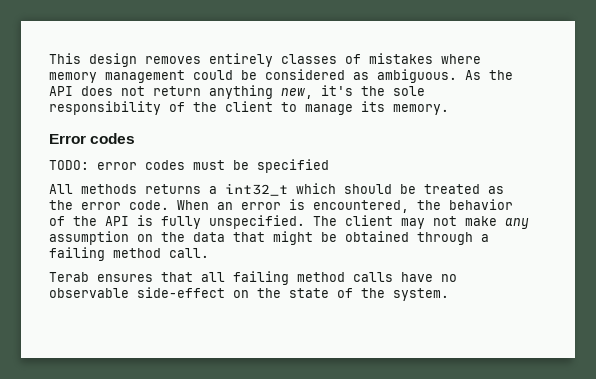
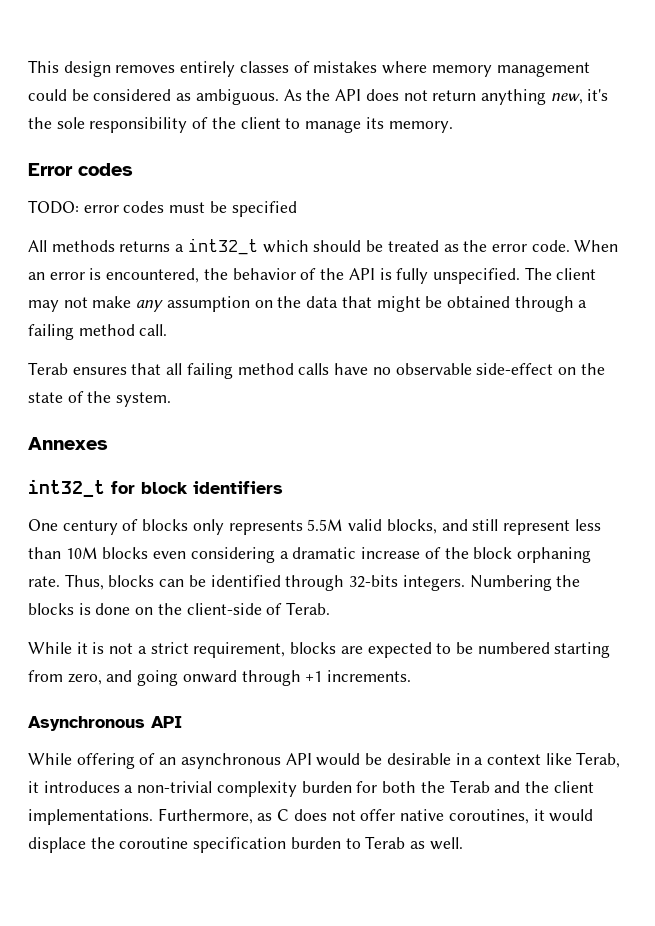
(449, 294) none -> [28,437,108,450] [28,479,283,497] [28,519,601,535] [28,547,591,563] [28,574,581,591] [28,602,331,615] [28,642,611,658] [28,670,412,686] [28,716,182,731] [28,752,621,769] [28,780,594,797] [28,808,594,825] [28,836,463,853] // Annexes // int32_t for block identifiers // One century of blocks only represents 5.5M valid blocks, and still represent less than 10M blocks even considering a dramatic increase of the block orphaning rate. Thus, blocks can be identified through 32-bits integers. Numbering the blocks is done on the client-side of Terab. // While it is not a strict requirement, blocks are expected to be numbered starting from zero, and going onward through +1 increments. // Asynchronous API // While offering of an asynchronous API would be desirable in a context like Terab, it introduces a non-trivial complexity burden for both the Terab and the client implementations. Furthermore, as C does not offer native coroutines, it would displace the coroutine specification burden to Terab as well.

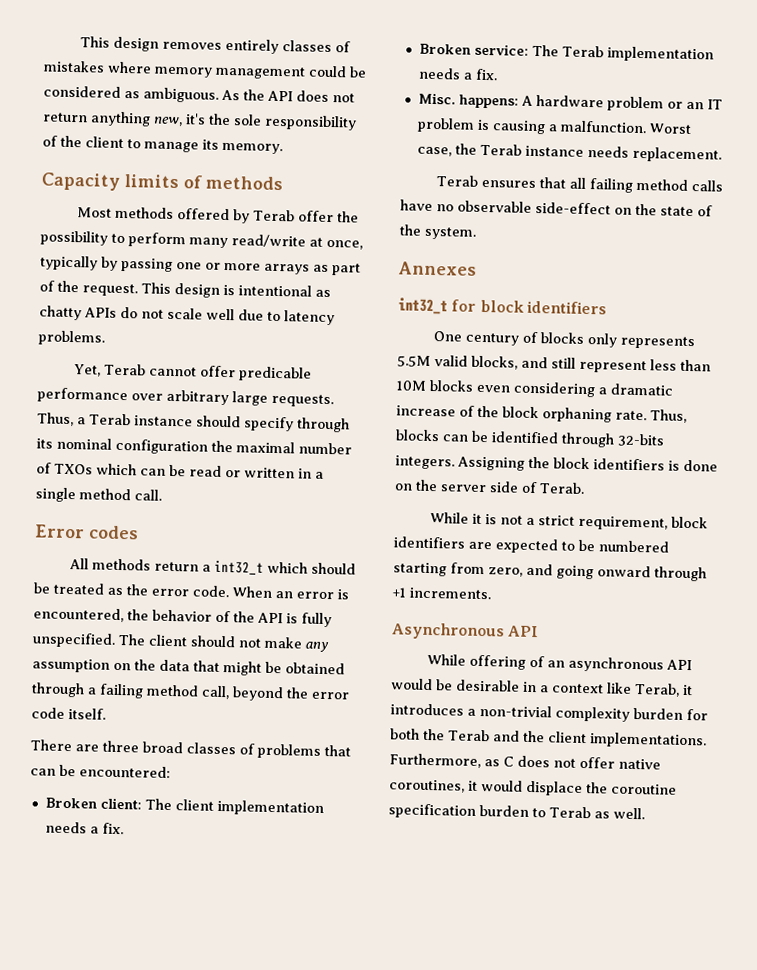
[28,163,133,176] [28,200,297,217] Error codes // TODO: error codes must be specified -> [41,172,283,191] [77,206,360,224] [40,230,363,250] [40,255,361,276] [39,280,331,298] [39,305,335,326] [38,330,105,346] [74,363,313,382] [37,387,334,408] [37,412,350,433] [36,437,352,455] [36,462,324,479] [35,487,162,503] [34,524,139,540] Capacity limits of methods // Most methods offered by Terab offer the possibility to perform many read/write at once, typically by passing one or more arrays as part of the request. This design is intentional as chatty APIs do not scale well due to latency problems. // Yet, Terab cannot offer predicable performance over arbitrary large requests. Thus, a Terab instance should specify through its nominal configuration the maximal number of TXOs which can be read or written in a single method call. // Error codes
[119,241,171,252] returns -> [154,561,200,572] return
[28,300,59,312] may -> [190,635,236,648] should
[139,324,168,336] call. -> [201,685,349,702] [31,707,106,720] [30,739,351,759] [30,764,171,779] [44,797,324,816] [44,821,124,835] [418,43,714,63] [417,67,498,81] [417,92,723,112] [416,117,692,135] [416,143,722,163] call, beyond the error code itself. // There are three broad classes of problems that can be encountered: // Broken client: The client implementation needs a fix. // Broken service: The Terab implementation needs a fix. // Misc. happens: A hardware problem or an IT problem is causing a malfunction. Worst case, the Terab instance needs replacement.
[469,575,581,591] [28,603,74,615] Numbering the blocks -> [457,456,665,471] Assigning the block identifiers
[186,603,262,615] client-side -> [440,481,519,493] server side
[290,642,337,654] blocks -> [671,516,709,529] [393,536,465,549] block identifiers

